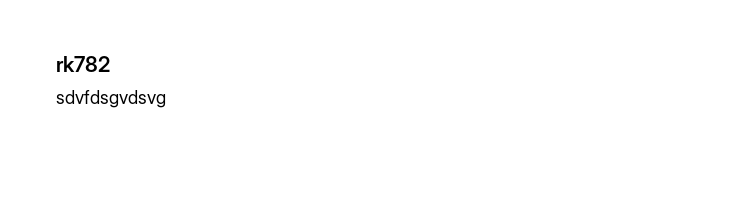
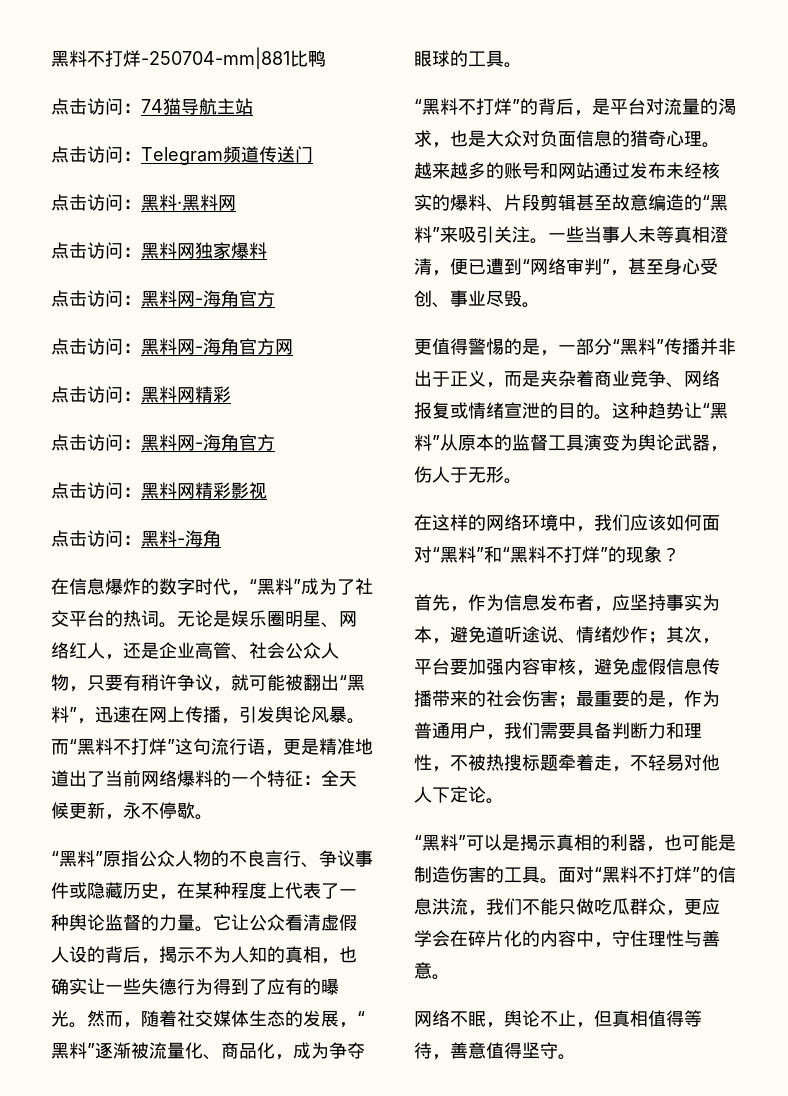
[56,56,110,72] [56,90,166,108] rk782 // sdvfdsgvdsvg -> [51,47,326,69] [51,98,253,115] [51,146,313,165] [51,194,236,211] [51,242,267,259] [51,290,275,307] [51,338,293,355] [51,386,231,403] [51,434,275,451] [51,482,267,499] [51,530,221,547] [51,578,373,596] [51,610,357,628] [51,642,339,660] [51,674,365,692] [51,706,365,724] [51,738,373,756] [51,770,357,787] [51,802,213,820] [51,850,373,868] [51,882,357,900] [51,914,357,932] [51,946,357,964] [51,978,339,995] [51,1010,365,1028] [51,1042,365,1060] [414,50,522,68] [414,98,736,116] [414,130,720,148] [414,162,720,179] [414,194,728,212] [414,226,728,244] [414,258,718,276] [414,290,540,308] [414,338,736,356] [414,370,720,388] [414,402,728,420] [414,434,728,452] [414,466,522,484] [414,514,720,532] [414,546,680,563] [414,594,720,612] [414,626,720,644] [414,658,720,676] [414,690,720,708] [414,722,702,740] [414,754,720,772] [414,786,504,804] [414,834,736,852] [414,866,736,884] [414,898,720,916] [414,930,720,948] [414,962,450,980] [414,1010,702,1028] [414,1042,576,1060] 黑料不打烊-250704-mm|881比鸭 // 点击访问：74猫导航主站 // 点击访问：Telegram频道传送门 // 点击访问：黑料·黑料网 // 点击访问：黑料网独家爆料 // 点击访问：黑料网-海角官方 // 点击访问：黑料网-海角官方网 // 点击访问：黑料网精彩 // 点击访问：黑料网-海角官方 // 点击访问：黑料网精彩影视 // 点击访问：黑料-海角 // 在信息爆炸的数字时代，“黑料”成为了社交平台的热词。无论是娱乐圈明星、网络红人，还是企业高管、社会公众人物，只要有稍许争议，就可能被翻出“黑料”，迅速在网上传播，引发舆论风暴。而“黑料不打烊”这句流行语，更是精准地道出了当前网络爆料的一个特征：全天候更新，永不停歇。 // “黑料”原指公众人物的不良言行、争议事件或隐藏历史，在某种程度上代表了一种舆论监督的力量。它让公众看清虚假人设的背后，揭示不为人知的真相，也确实让一些失德行为得到了应有的曝光。然而，随着社交媒体生态的发展，“黑料”逐渐被流量化、商品化，成为争夺眼球的工具。 // “黑料不打烊”的背后，是平台对流量的渴求，也是大众对负面信息的猎奇心理。越来越多的账号和网站通过发布未经核实的爆料、片段剪辑甚至故意编造的“黑料”来吸引关注。一些当事人未等真相澄清，便已遭到“网络审判”，甚至身心受创、事业尽毁。 // 更值得警惕的是，一部分“黑料”传播并非出于正义，而是夹杂着商业竞争、网络报复或情绪宣泄的目的。这种趋势让“黑料”从原本的监督工具演变为舆论武器，伤人于无形。 // 在这样的网络环境中，我们应该如何面对“黑料”和“黑料不打烊”的现象？ // 首先，作为信息发布者，应坚持事实为本，避免道听途说、情绪炒作；其次，平台要加强内容审核，避免虚假信息传播带来的社会伤害；最重要的是，作为普通用户，我们需要具备判断力和理性，不被热搜标题牵着走，不轻易对他人下定论。 // “黑料”可以是揭示真相的利器，也可能是制造伤害的工具。面对“黑料不打烊”的信息洪流，我们不能只做吃瓜群众，更应学会在碎片化的内容中，守住理性与善意。 // 网络不眠，舆论不止，但真相值得等待，善意值得坚守。

